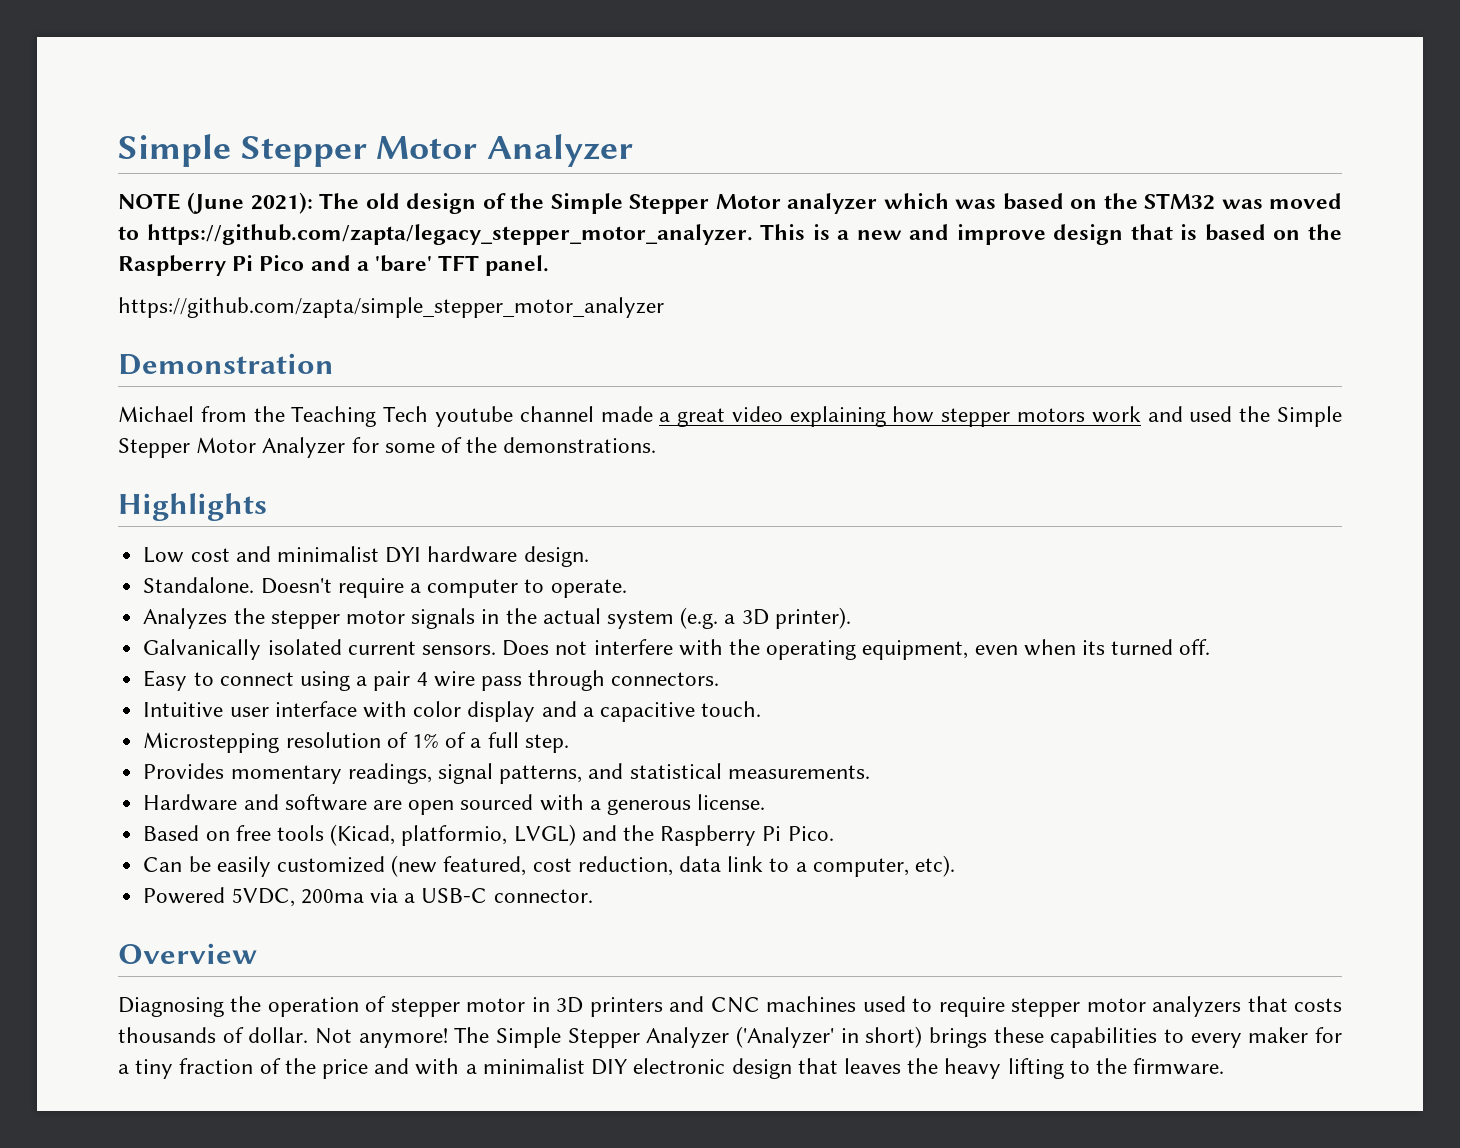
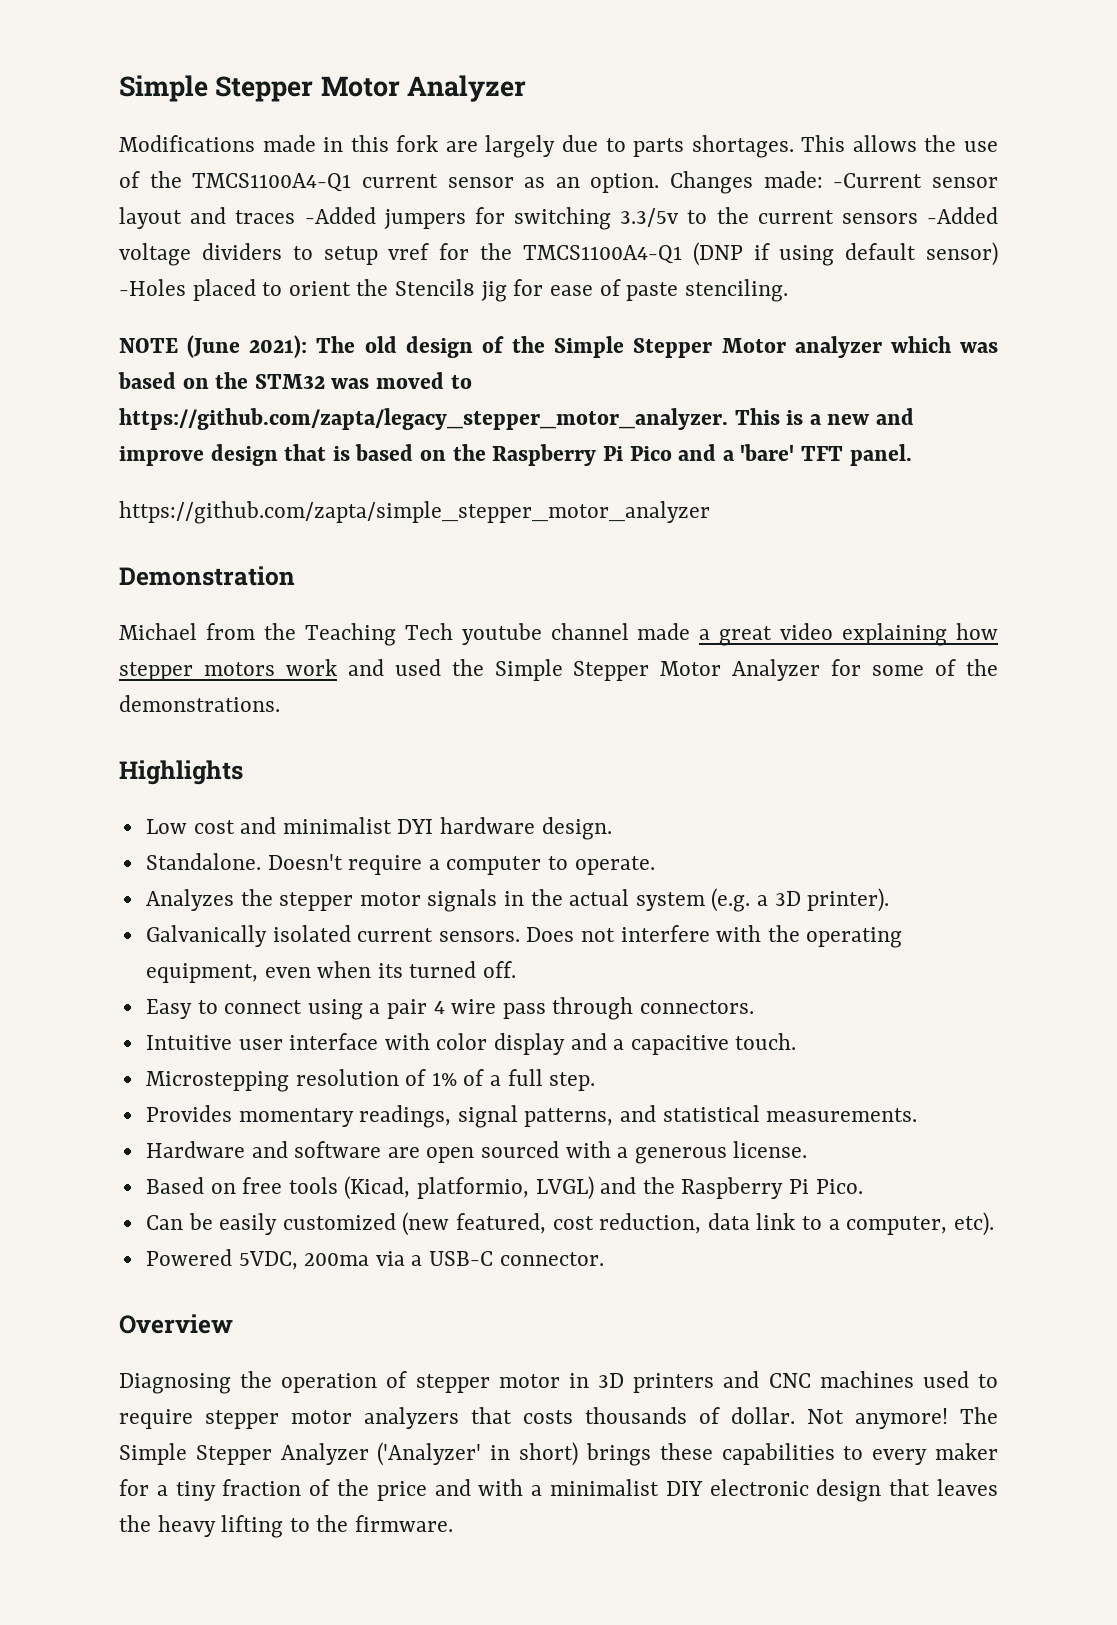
[118,134,634,167] Simple Stepper Motor Analyzer -> [119,75,526,102] [119,135,998,158] [119,171,998,194] [119,207,998,230] [119,242,999,266] [119,279,788,302] Simple Stepper Motor Analyzer // Modifications made in this fork are largely due to parts shortages. This allows the use of the TMCS1100A4-Q1 current sensor as an option. Changes made: -Current sensor layout and traces -Added jumpers for switching 3.3/5v to the current sensors -Added voltage dividers to setup vref for the TMCS1100A4-Q1 (DNP if using default sensor) -Holes placed to orient the Stencil8 jig for ease of paste stenciling.

